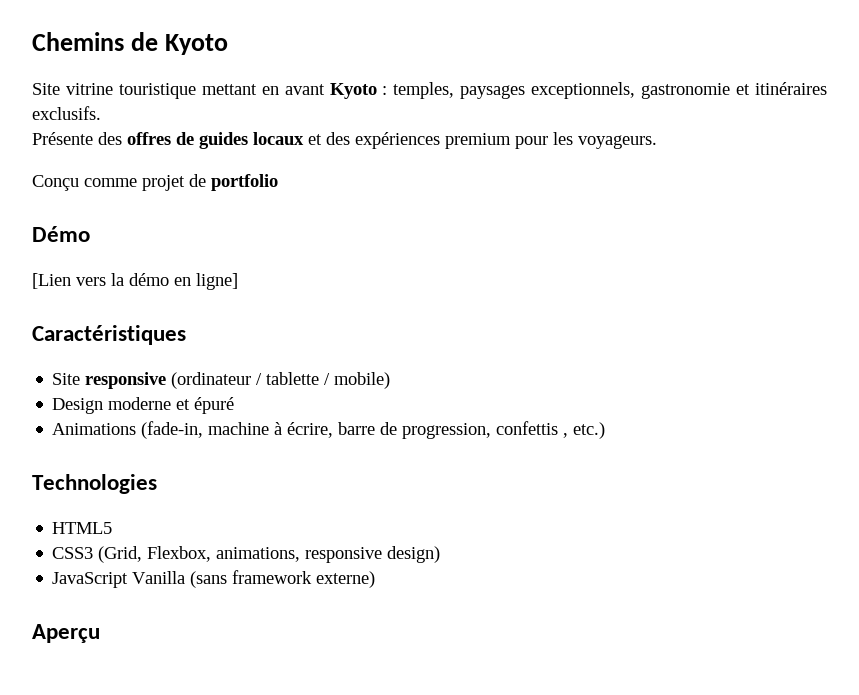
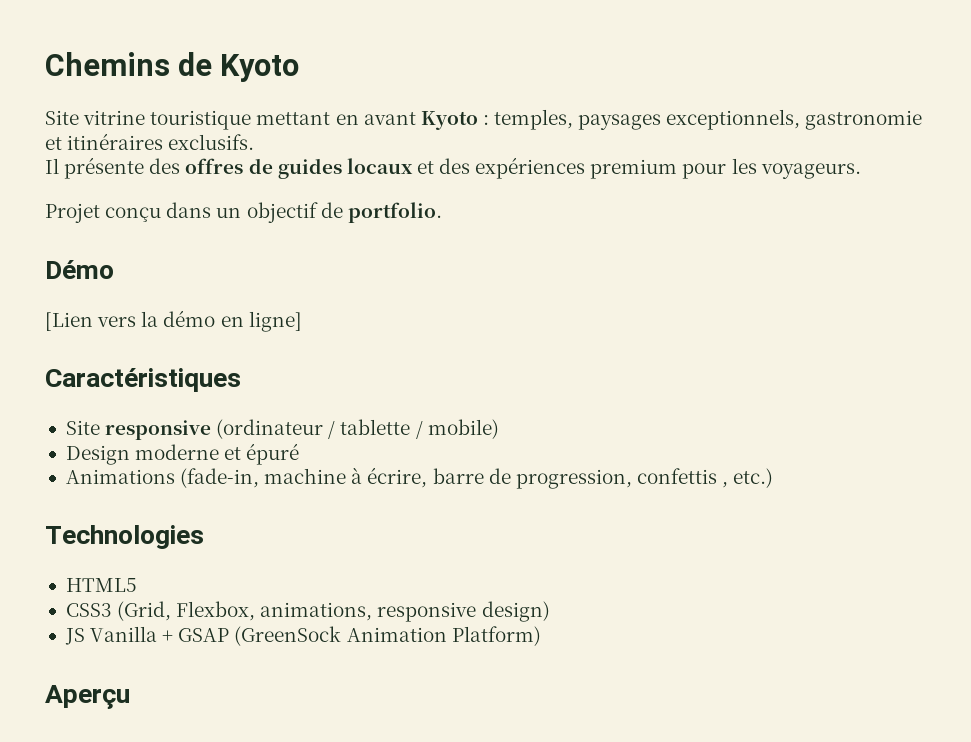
[32,132,93,145] Présente -> [45,157,145,179] Il présente
[32,174,278,191] Conçu comme projet de portfolio -> [45,202,442,223] Projet conçu dans un objectif de portfolio.
[52,570,376,588] JavaScript Vanilla (sans framework externe) -> [64,626,541,646] JS Vanilla + GSAP (GreenSock Animation Platform)

